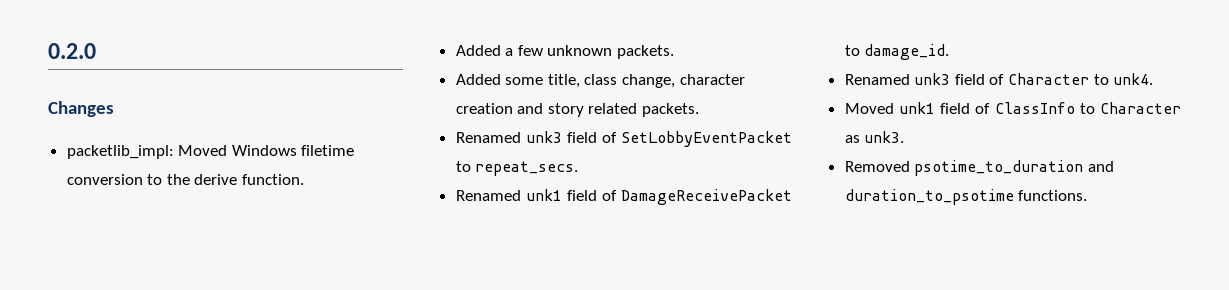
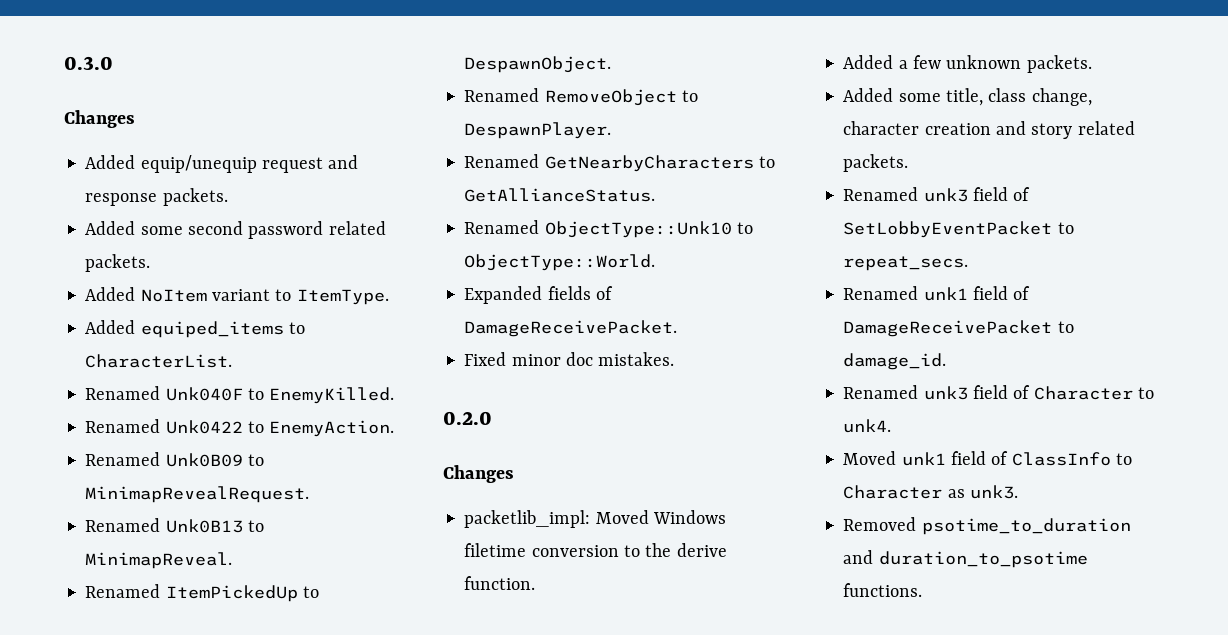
(48, 51) none -> [64,56,113,70] [64,110,135,128] [85,155,359,173] [85,188,228,206] [85,221,386,239] [85,254,151,272] [85,287,389,305] [85,320,305,338] [85,354,233,368] [85,386,395,404] [85,419,395,437] [85,452,264,467] [85,486,310,503] [85,518,264,533] [85,552,233,569] [85,584,319,602] [464,56,612,73] [464,88,698,106] [464,122,612,139] [464,154,775,172] [464,188,656,202] [464,220,753,238] [464,254,656,271] [464,286,613,304] [464,320,678,337] [464,352,675,366] 0.3.0 // Changes // Added equip/unequip request and response packets. // Added some second password related packets. // Added NoItem variant to ItemType. // Added equiped_items to CharacterList. // Renamed Unk040F to EnemyKilled. // Renamed Unk0422 to EnemyAction. // Renamed Unk0B09 to MinimapRevealRequest. // Renamed Unk0B13 to MinimapReveal. // Renamed ItemPickedUp to DespawnObject. // Renamed RemoveObject to DespawnPlayer. // Renamed GetNearbyCharacters to GetAllianceStatus. // Renamed ObjectType::Unk10 to ObjectType::World. // Expanded fields of DamageReceivePacket. // Fixed minor doc mistakes. //

